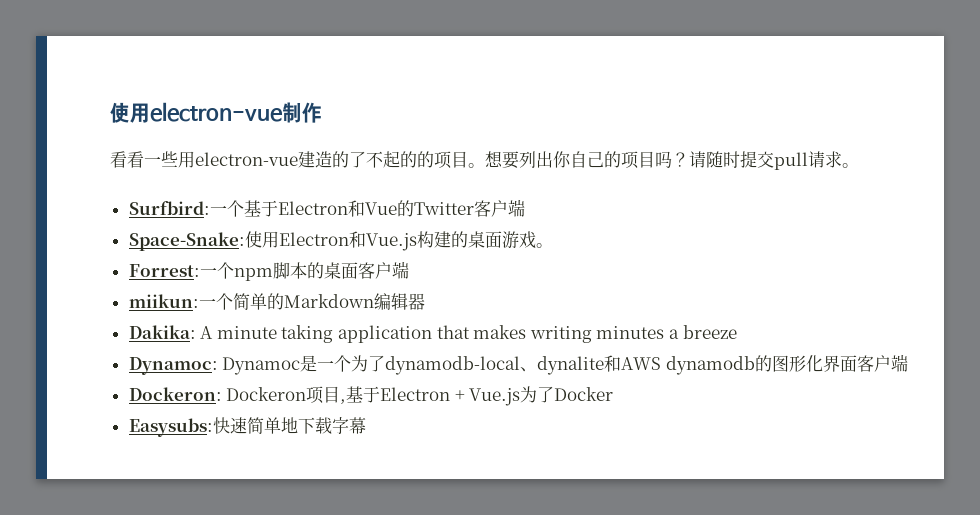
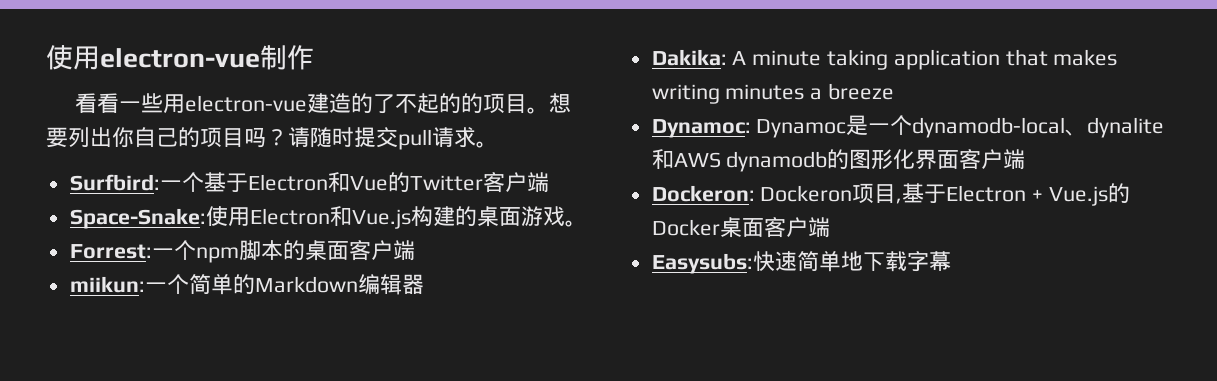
[351,355,386,372] 为了 -> (913, 125) none
[520,386,555,403] 为了 -> [1108,183,1131,203] 的
(614, 394) none -> [719,217,830,238] 桌面客户端

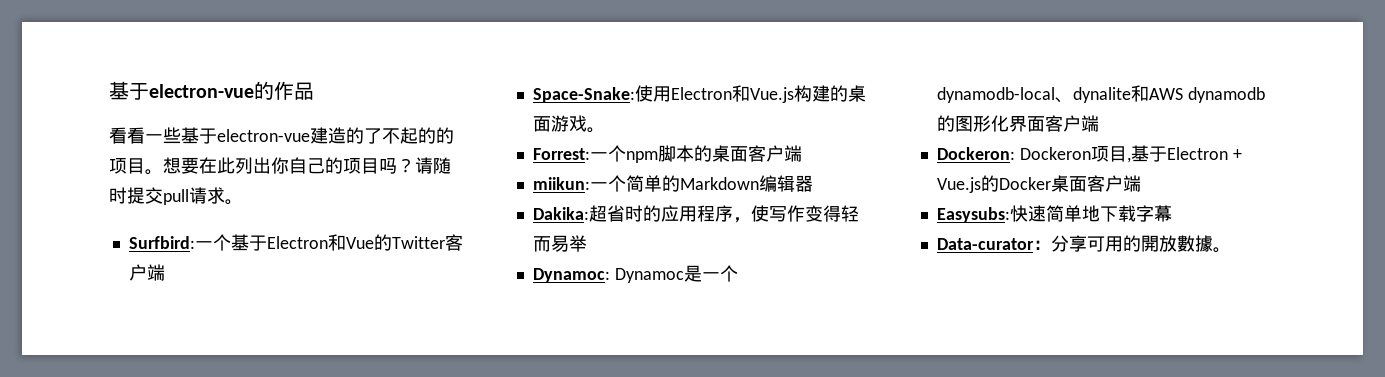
[46,45,314,70] 使用electron-vue制作 -> [109,81,314,100] 基于electron-vue的作品
[163,94,186,113] 用 -> [181,127,217,144] 基于
(68, 137) none -> [199,157,235,174] 在此
[732,49,1118,70] [651,83,895,104] A minute taking application that makes writing minutes a breeze -> [588,205,859,223] [532,235,587,252] 超省时的应用程序，使写作变得轻而易举
(951, 261) none -> [936,235,1231,253] // Data-curator：分享可用的開放數據。

